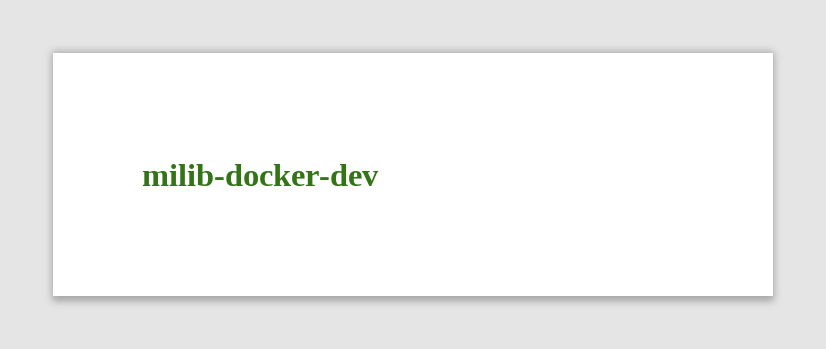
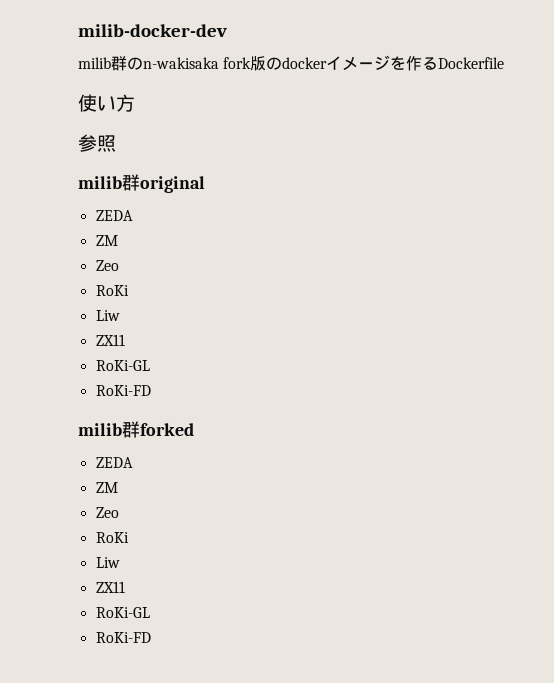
(379, 175) none -> [78,55,505,71] [78,94,135,112] [78,134,116,152] [78,174,205,193] [95,210,133,221] [95,235,118,246] [95,260,119,271] [95,285,129,296] [95,310,120,321] [95,334,125,346] [95,360,150,371] [95,385,151,396] [78,421,194,438] [95,457,133,468] [95,482,118,493] [95,507,119,518] [95,532,129,543] [95,557,120,568] [95,581,125,593] [95,607,150,618] [95,632,151,643] // milib群のn-wakisaka fork版のdockerイメージを作るDockerfile // 使い方 // 参照 // milib群original // ZEDA // ZM // Zeo // RoKi // Liw // ZX11 // RoKi-GL // RoKi-FD // milib群forked // ZEDA // ZM // Zeo // RoKi // Liw // ZX11 // RoKi-GL // RoKi-FD

